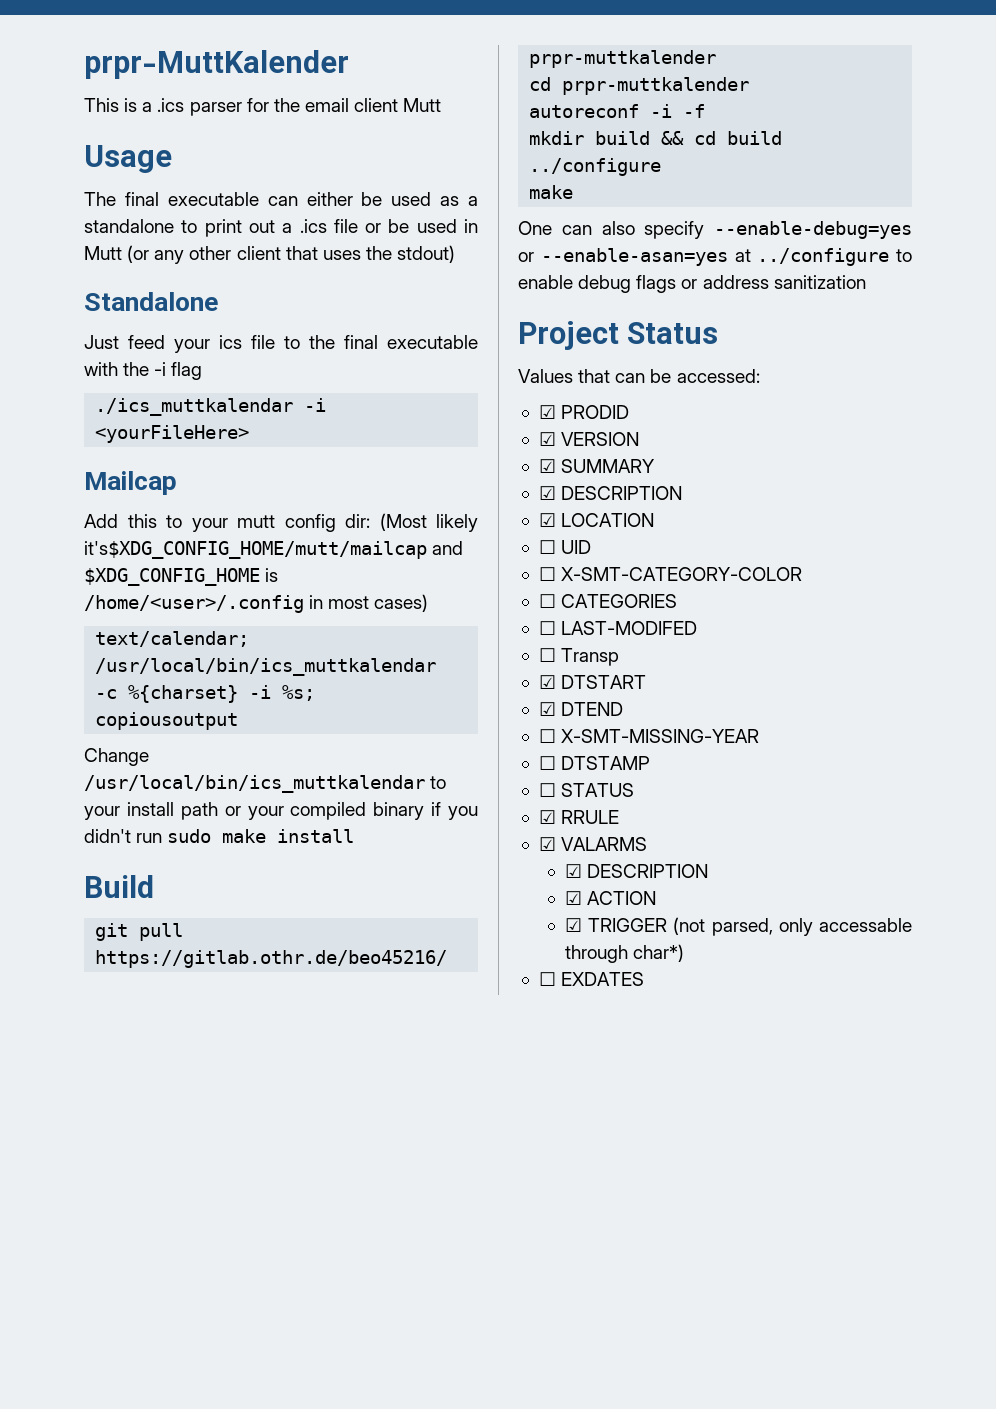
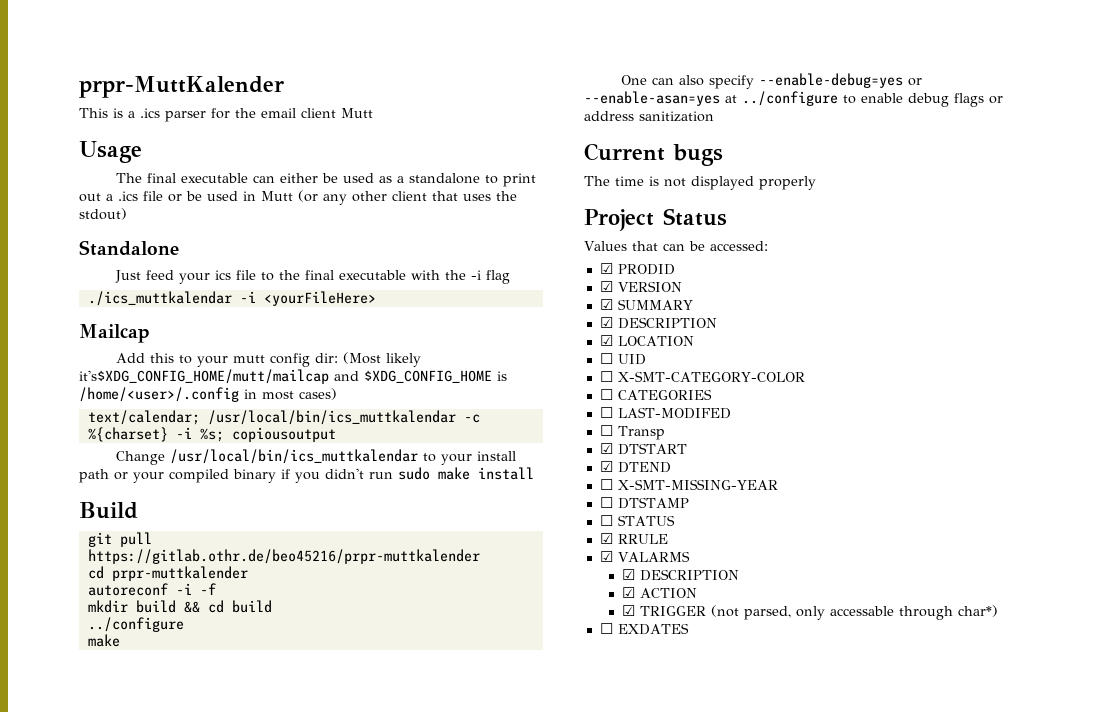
(866, 282) none -> [584,143,723,166] [584,176,816,190] // Current bugs // The time is not displayed properly

